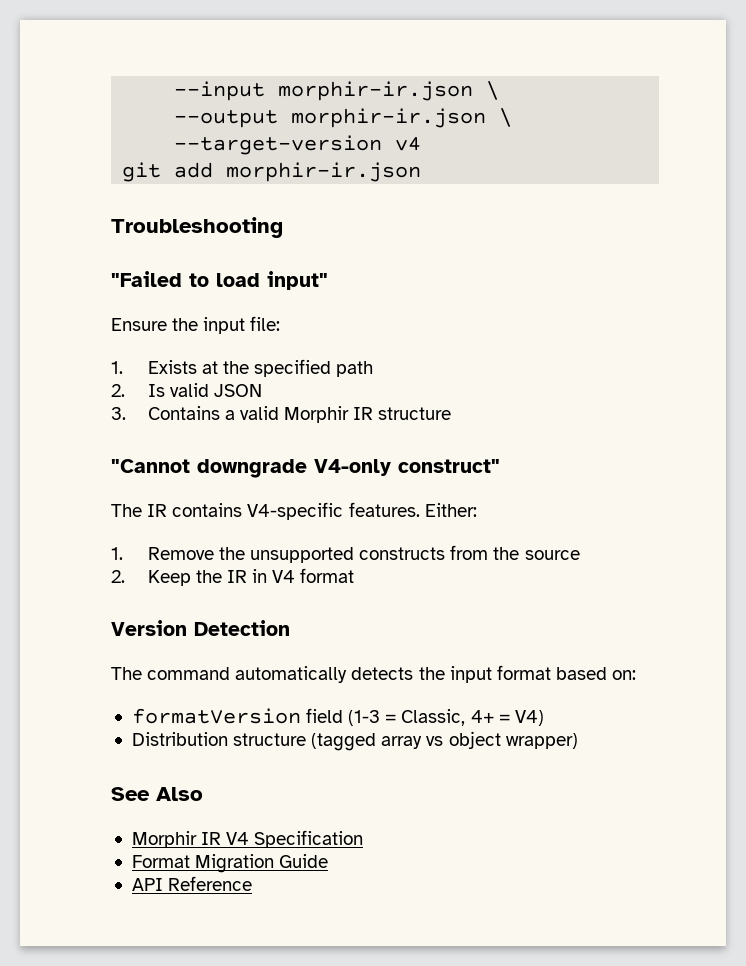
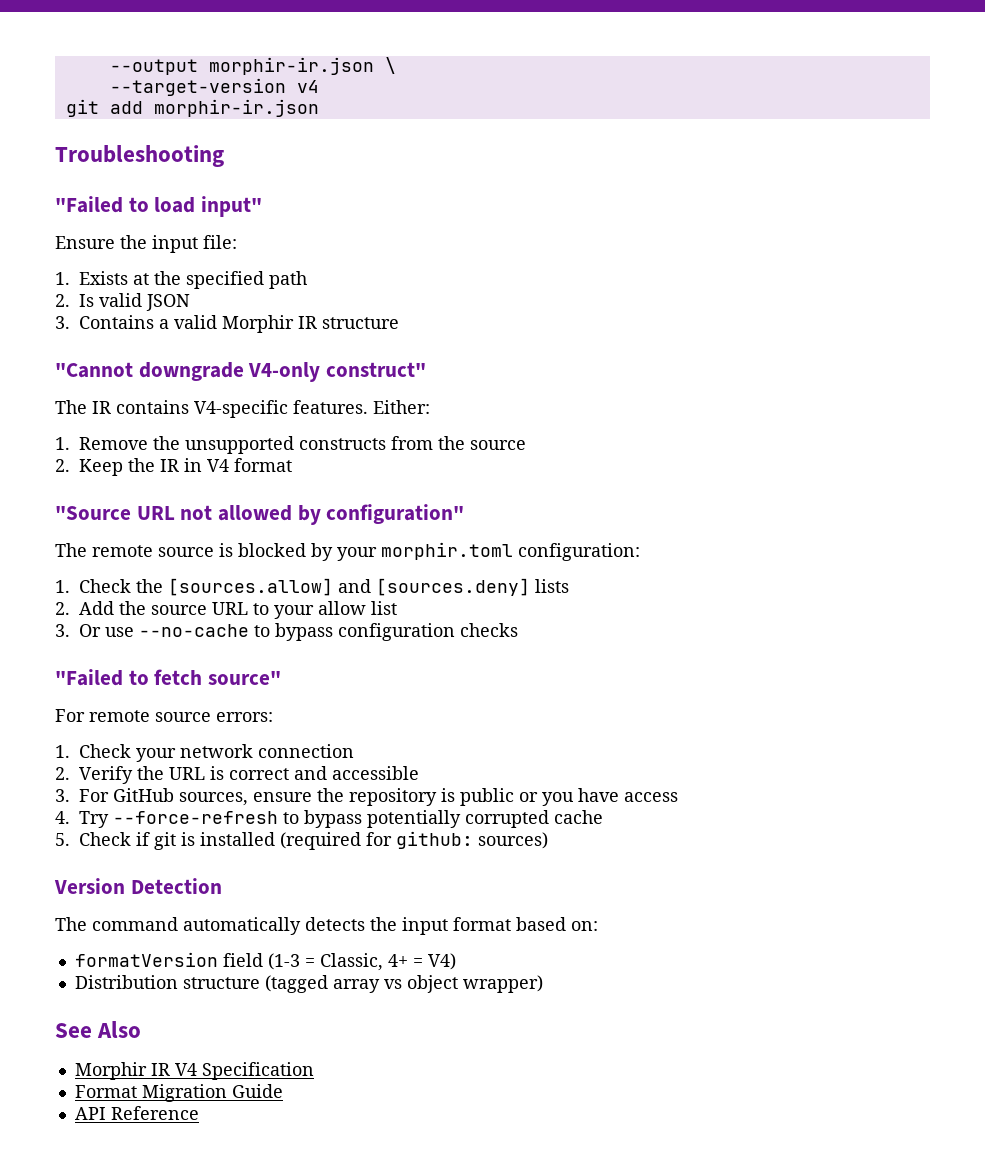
[174,81,500,101] --input morphir-ir.json \ // -> (109, 67) none
(355, 575) none -> [55,504,465,525] [55,542,640,561] [55,578,569,596] [55,601,397,619] [55,623,518,641] [55,669,282,686] [55,709,273,722] [55,744,354,762] [55,766,419,784] [55,788,678,806] [55,810,603,828] [55,831,548,850] // "Source URL not allowed by configuration" // The remote source is blocked by your morphir.toml configuration: // 1. Check the [sources.allow] and [sources.deny] lists // 2. Add the source URL to your allow list // 3. Or use --no-cache to bypass configuration checks // "Failed to fetch source" // For remote source errors: // 1. Check your network connection // 2. Verify the URL is correct and accessible // 3. For GitHub sources, ensure the repository is public or you have access // 4. Try --force-refresh to bypass potentially corrupted cache // 5. Check if git is installed (required for github: sources)

